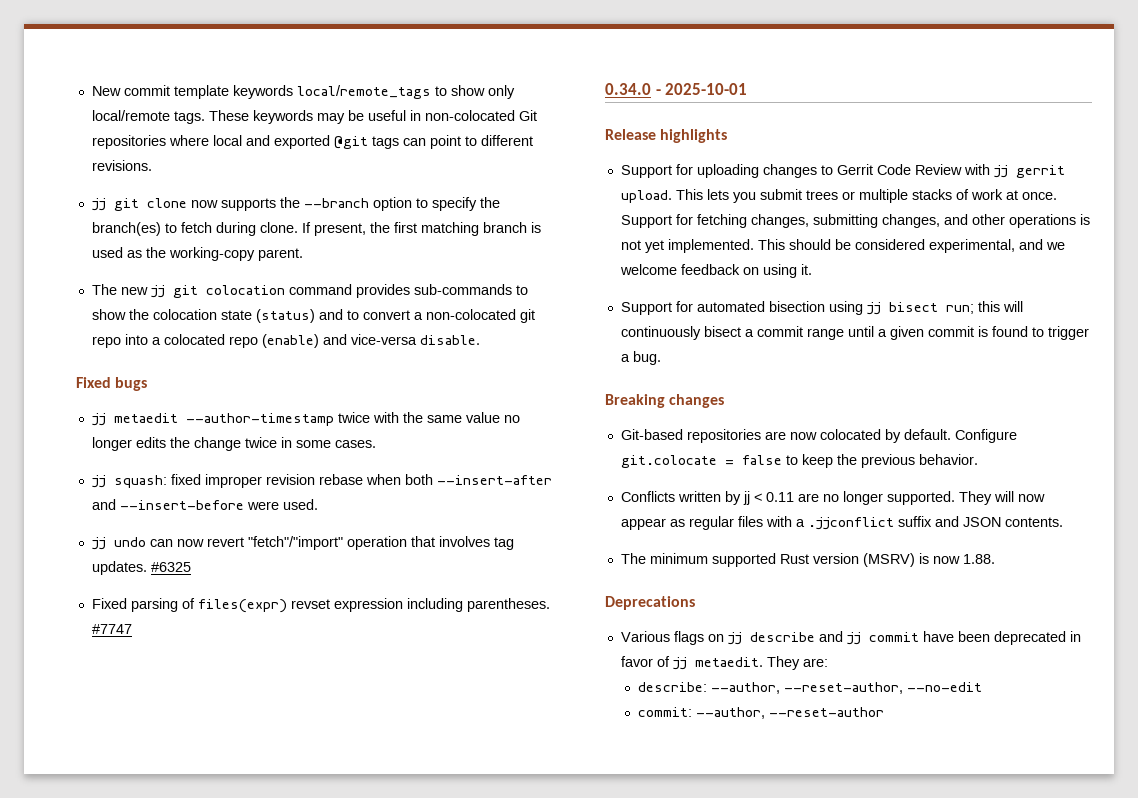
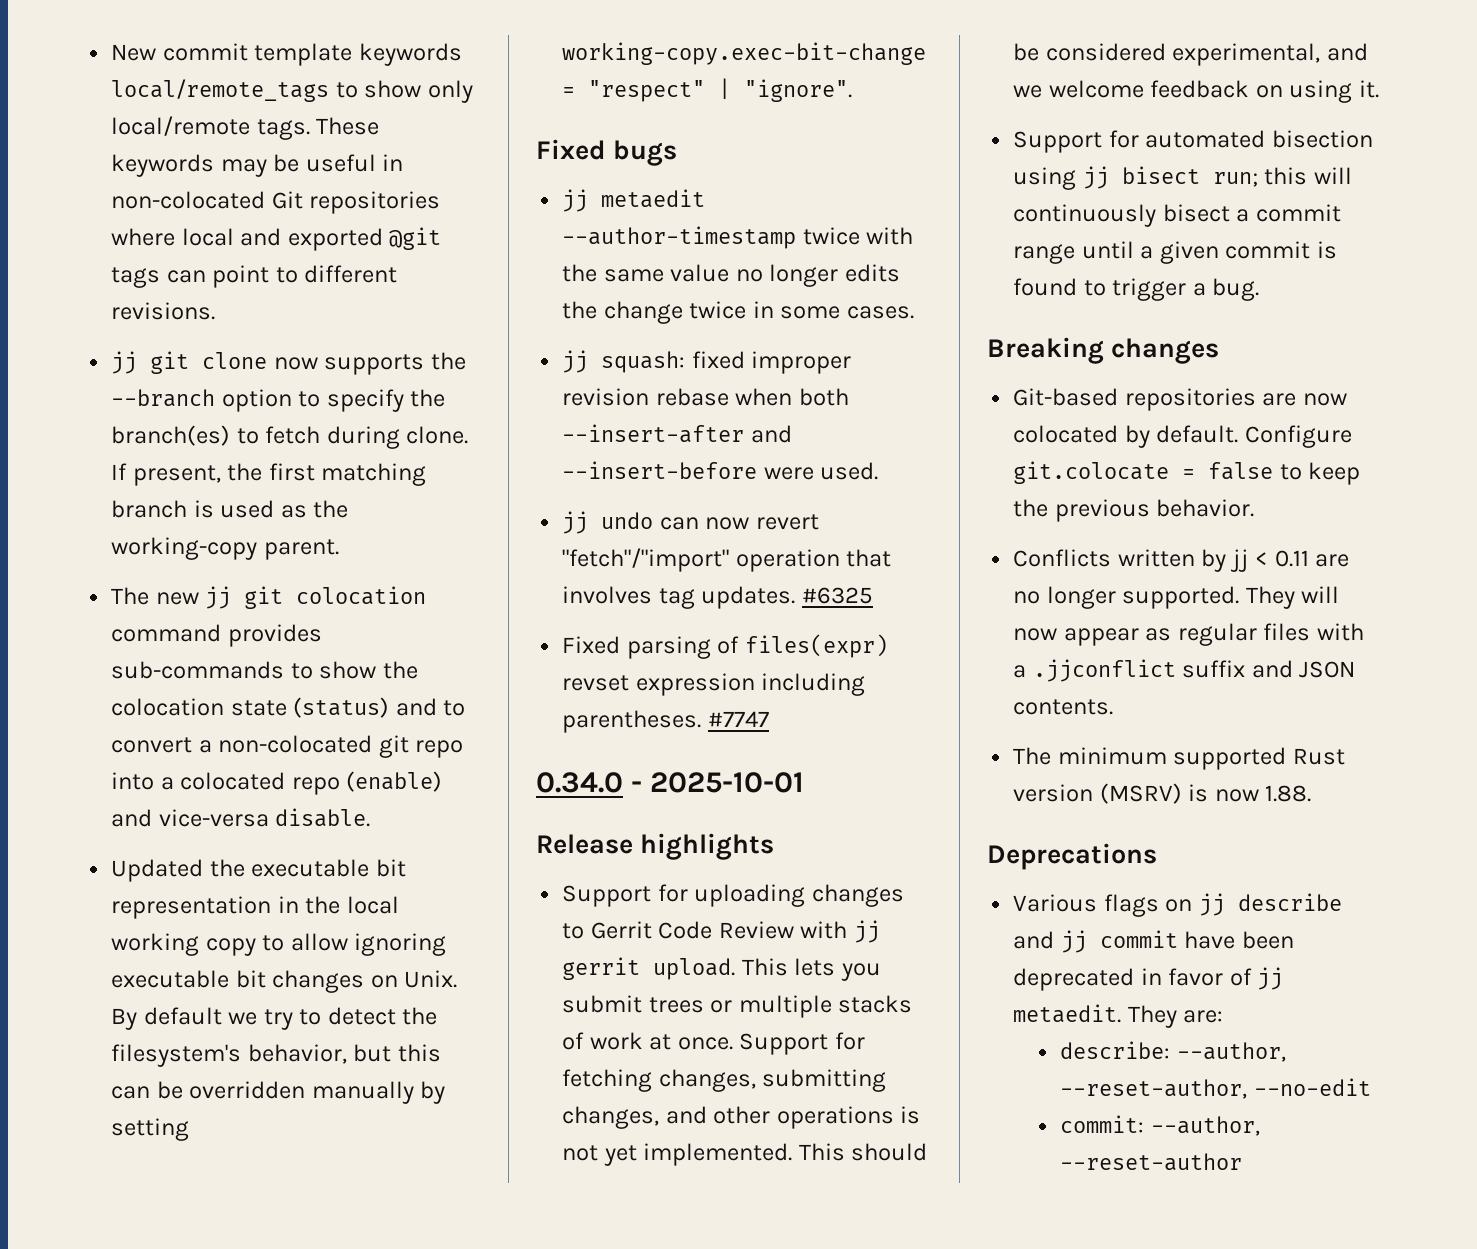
(480, 340) none -> [111,859,406,882] [111,896,399,919] [111,933,447,956] [111,970,458,993] [111,1007,438,1030] [111,1044,441,1067] [111,1081,446,1104] [111,1118,190,1141] [562,42,927,65] [562,78,853,102] // Updated the executable bit representation in the local working copy to allow ignoring executable bit changes on Unix. By default we try to detect the filesystem's behavior, but this can be overridden manually by setting working-copy.exec-bit-change = "respect" | "ignore".

